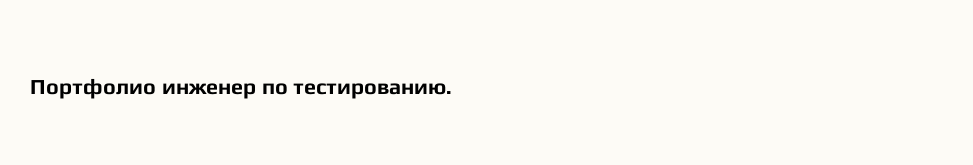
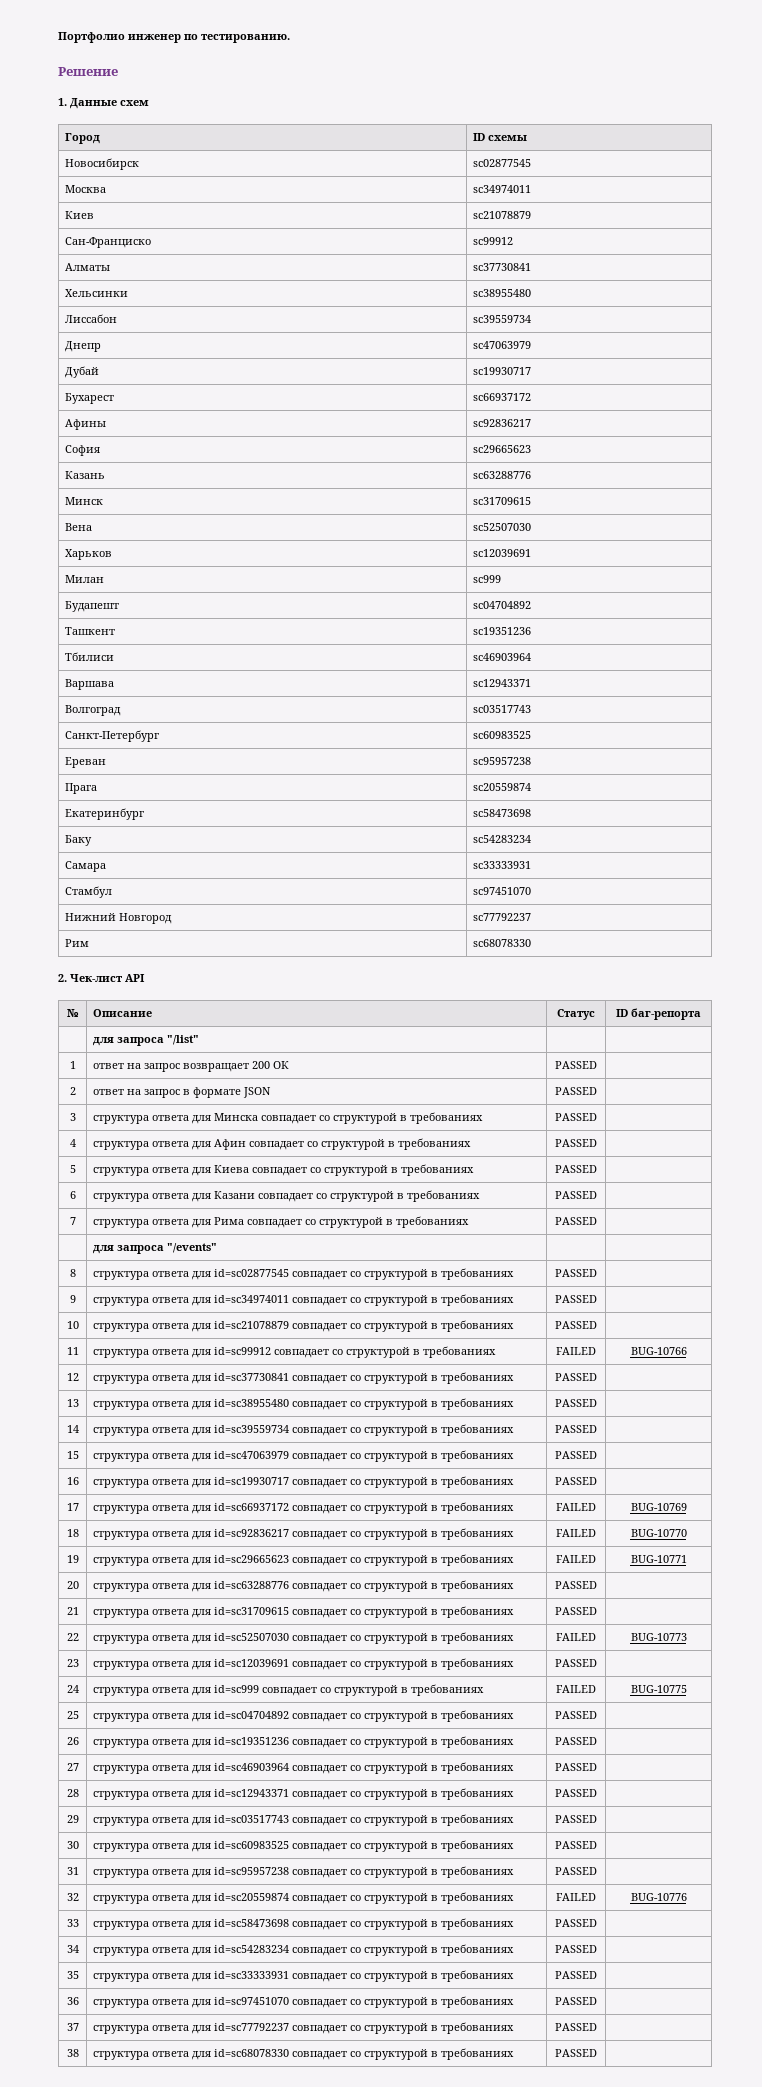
(453, 91) none -> [58,67,118,76] [58,98,149,109] [65,133,101,144] [473,133,528,141] [65,158,140,170] [473,159,532,167] [65,185,107,193] [473,185,532,193] [65,211,95,219] [473,211,532,219] [65,237,152,248] [473,237,514,245] [65,263,111,271] [473,263,532,271] [65,289,129,297] [473,289,532,297] [65,314,118,323] [473,315,532,323] [65,341,102,352] [473,341,532,349] [65,366,100,378] [473,367,532,375] [65,393,115,404] [473,393,532,401] [65,419,107,430] [473,419,532,427] [65,445,101,456] [473,445,532,453] [65,471,106,479] [473,471,532,479] [65,497,104,505] [473,497,532,505] [65,523,93,531] [473,523,532,531] [65,549,113,560] [473,549,532,557] [65,575,105,583] [473,575,502,583] [65,601,120,612] [473,601,532,609] [65,627,116,635] [473,627,532,635] [65,652,115,661] [473,653,532,661] [65,679,115,690] [473,679,532,687] [65,705,122,716] [473,705,532,713] [65,730,160,742] [473,731,532,739] [65,757,107,768] [473,757,532,765] [65,783,98,794] [473,783,532,791] [65,808,145,820] [473,809,532,817] [65,835,93,846] [473,835,532,843] [65,861,107,872] [473,861,532,869] [65,886,113,898] [473,887,532,895] [65,913,173,924] [473,913,532,921] [65,939,90,947] [473,939,532,947] [58,974,145,982] [67,1009,79,1017] [93,1009,153,1017] [557,1009,595,1020] [616,1008,701,1020] [93,1035,200,1046] [69,1061,76,1069] [93,1061,290,1072] [555,1061,597,1069] [69,1087,76,1095] [93,1087,272,1098] [555,1087,597,1095] [69,1113,76,1121] [93,1112,484,1124] [555,1113,597,1121] [69,1139,76,1147] [93,1138,472,1150] [555,1139,597,1147] [69,1165,76,1173] [93,1164,475,1176] [555,1165,597,1173] [69,1191,76,1199] [93,1190,481,1202] [555,1191,597,1199] [69,1217,76,1225] [93,1216,470,1228] [555,1217,597,1225] [93,1243,218,1254] [69,1269,76,1277] [93,1268,515,1280] [555,1269,597,1277] [69,1295,76,1303] [93,1294,515,1306] [555,1295,597,1303] [66,1321,79,1329] [93,1320,515,1332] [555,1321,597,1329] [66,1347,79,1355] [93,1346,497,1358] [556,1347,596,1355] [630,1347,687,1355] [66,1373,79,1381] [93,1372,515,1384] [555,1373,597,1381] [66,1399,79,1407] [93,1398,515,1410] [555,1399,597,1407] [66,1425,79,1433] [93,1424,515,1436] [555,1425,597,1433] [66,1451,79,1459] [93,1450,515,1462] [555,1451,597,1459] [66,1477,79,1485] [93,1476,515,1488] [555,1477,597,1485] [66,1503,79,1511] [93,1502,515,1514] [556,1503,596,1511] [630,1503,687,1511] [66,1529,79,1537] [93,1528,515,1540] [556,1529,596,1537] [630,1529,687,1537] [66,1555,79,1563] [93,1554,515,1566] [556,1555,596,1563] [630,1555,687,1563] [66,1581,79,1589] [93,1580,515,1592] [555,1581,597,1589] [66,1607,79,1615] [93,1606,515,1618] [555,1607,597,1615] [66,1633,79,1641] [93,1632,515,1644] [556,1633,596,1641] [630,1633,687,1641] [66,1659,79,1667] [93,1658,515,1670] [555,1659,597,1667] [66,1685,79,1693] [93,1684,485,1696] [556,1685,596,1693] [630,1685,687,1693] [66,1711,79,1719] [93,1710,515,1722] [555,1711,597,1719] [66,1737,79,1745] [93,1736,515,1748] [555,1737,597,1745] [66,1763,79,1771] [93,1762,515,1774] [555,1763,597,1771] [66,1789,79,1797] [93,1788,515,1800] [555,1789,597,1797] [66,1815,79,1823] [93,1814,515,1826] [555,1815,597,1823] [66,1841,79,1849] [93,1840,515,1852] [555,1841,597,1849] [66,1867,79,1875] [93,1866,515,1878] [555,1867,597,1875] [66,1893,79,1901] [93,1892,515,1904] [556,1893,596,1901] [630,1893,687,1901] [66,1919,79,1927] [93,1918,515,1930] [555,1919,597,1927] [66,1945,79,1953] [93,1944,515,1956] [555,1945,597,1953] [66,1971,79,1979] [93,1970,515,1982] [555,1971,597,1979] [66,1997,79,2005] [93,1996,515,2008] [555,1997,597,2005] [66,2023,79,2031] [93,2022,515,2034] [555,2023,597,2031] [66,2049,79,2057] [93,2048,515,2060] [555,2049,597,2057] // Решение // 1. Данные схем // Город | ID схемы // Новосибирск | sc02877545 // Москва | sc34974011 // Киев | sc21078879 // Сан-Франциско | sc99912 // Алматы | sc37730841 // Хельсинки | sc38955480 // Лиссабон | sc39559734 // Днепр | sc47063979 // Дубай | sc19930717 // Бухарест | sc66937172 // Афины | sc92836217 // София | sc29665623 // Казань | sc63288776 // Минск | sc31709615 // Вена | sc52507030 // Харьков | sc12039691 // Милан | sc999 // Будапешт | sc04704892 // Ташкент | sc19351236 // Тбилиси | sc46903964 // Варшава | sc12943371 // Волгоград | sc03517743 // Санкт-Петербург | sc60983525 // Ереван | sc95957238 // Прага | sc20559874 // Екатеринбург | sc58473698 // Баку | sc54283234 // Самара | sc33333931 // Стамбул | sc97451070 // Нижний Новгород | sc77792237 // Рим | sc68078330 // 2. Чек-лист API // № | Описание | Статус | ID баг-репорта // | для запроса "/list" | | // 1 | ответ на запрос возвращает 200 ОК | PASSED | // 2 | ответ на запрос в формате JSON | PASSED | // 3 | структура ответа для Минска совпадает со структурой в требованиях | PASSED | // 4 | структура ответа для Афин совпадает со структурой в требованиях | PASSED | // 5 | структура ответа для Киева совпадает со структурой в требованиях | PASSED | // 6 | структура ответа для Казани совпадает со структурой в требованиях | PASSED | // 7 | структура ответа для Рима совпадает со структурой в требованиях | PASSED | // | для запроса "/events" | | // 8 | структура ответа для id=sc02877545 совпадает со структурой в требованиях | PASSED | // 9 | структура ответа для id=sc34974011 совпадает со структурой в требованиях | PASSED | // 10 | структура ответа для id=sc21078879 совпадает со структурой в требованиях | PASSED | // 11 | структура ответа для id=sc99912 совпадает со структурой в требованиях | FAILED | BUG-10766 // 12 | структура ответа для id=sc37730841 совпадает со структурой в требованиях | PASSED | // 13 | структура ответа для id=sc38955480 совпадает со структурой в требованиях | PASSED | // 14 | структура ответа для id=sc39559734 совпадает со структурой в требованиях | PASSED | // 15 | структура ответа для id=sc47063979 совпадает со структурой в требованиях | PASSED | // 16 | структура ответа для id=sc19930717 совпадает со структурой в требованиях | PASSED | // 17 | структура ответа для id=sc66937172 совпадает со структурой в требованиях | FAILED | BUG-10769 // 18 | структура ответа для id=sc92836217 совпадает со структурой в требованиях | FAILED | BUG-10770 // 19 | структура ответа для id=sc29665623 совпадает со структурой в требованиях | FAILED | BUG-10771 // 20 | структура ответа для id=sc63288776 совпадает со структурой в требованиях | PASSED | // 21 | структура ответа для id=sc31709615 совпадает со структурой в требованиях | PASSED | // 22 | структура ответа для id=sc52507030 совпадает со структурой в требованиях | FAILED | BUG-10773 // 23 | структура ответа для id=sc12039691 совпадает со структурой в требованиях | PASSED | // 24 | структура ответа для id=sc999 совпадает со структурой в требованиях | FAILED | BUG-10775 // 25 | структура ответа для id=sc04704892 совпадает со структурой в требованиях | PASSED | // 26 | структура ответа для id=sc19351236 совпадает со структурой в требованиях | PASSED | // 27 | структура ответа для id=sc46903964 совпадает со структурой в требованиях | PASSED | // 28 | структура ответа для id=sc12943371 совпадает со структурой в требованиях | PASSED | // 29 | структура ответа для id=sc03517743 совпадает со структурой в требованиях | PASSED | // 30 | структура ответа для id=sc60983525 совпадает со структурой в требованиях | PASSED | // 31 | структура ответа для id=sc95957238 совпадает со структурой в требованиях | PASSED | // 32 | структура ответа для id=sc20559874 совпадает со структурой в требованиях | FAILED | BUG-10776 // 33 | структура ответа для id=sc58473698 совпадает со структурой в требованиях | PASSED | // 34 | структура ответа для id=sc54283234 совпадает со структурой в требованиях | PASSED | // 35 | структура ответа для id=sc33333931 совпадает со структурой в требованиях | PASSED | // 36 | структура ответа для id=sc97451070 совпадает со структурой в требованиях | PASSED | // 37 | структура ответа для id=sc77792237 совпадает со структурой в требованиях | PASSED | // 38 | структура ответа для id=sc68078330 совпадает со структурой в требованиях | PASSED |

